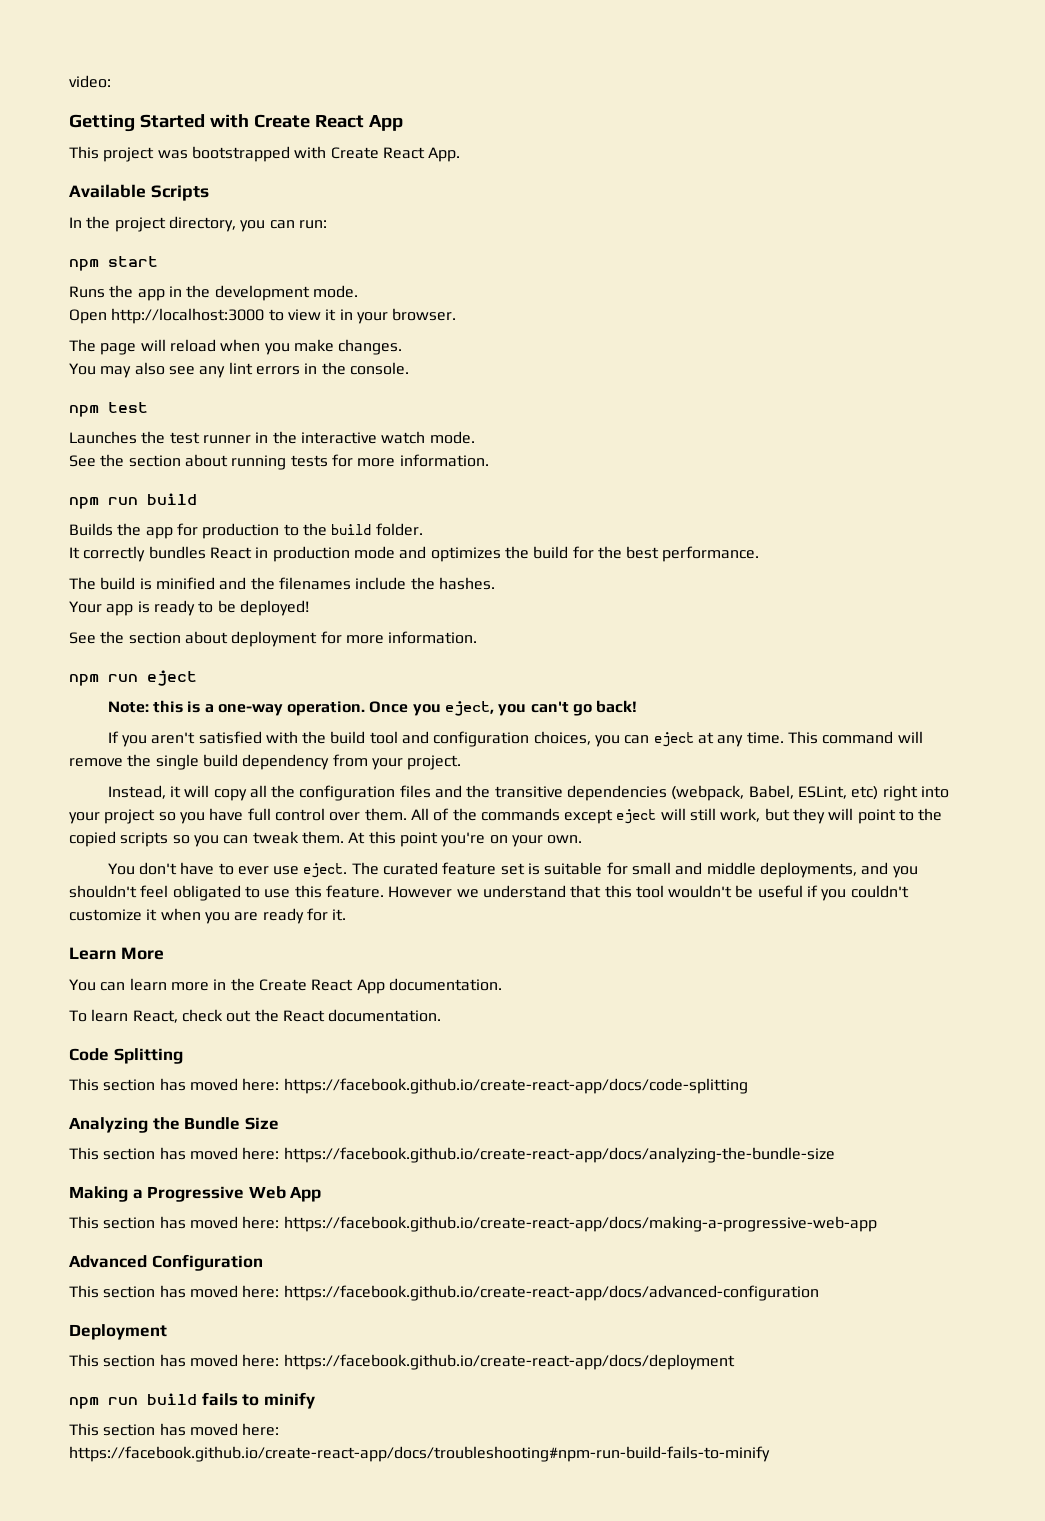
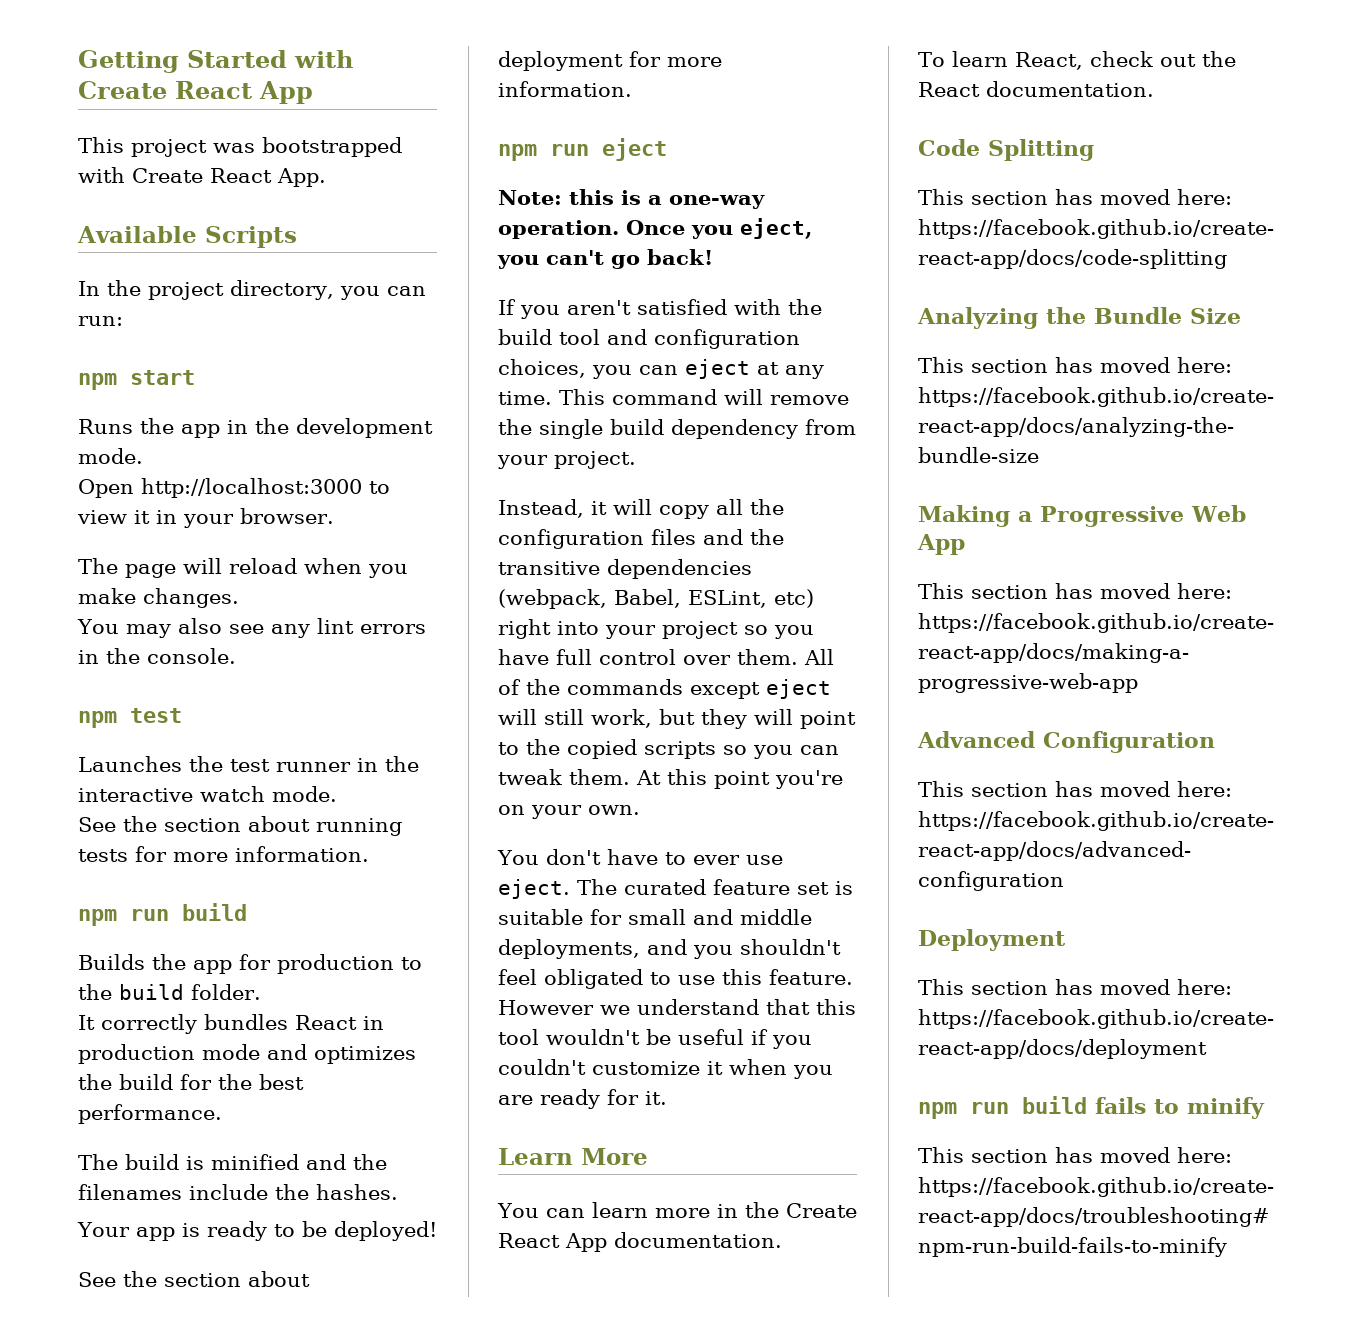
[69,75,111,88] video: // -> (78, 61) none

